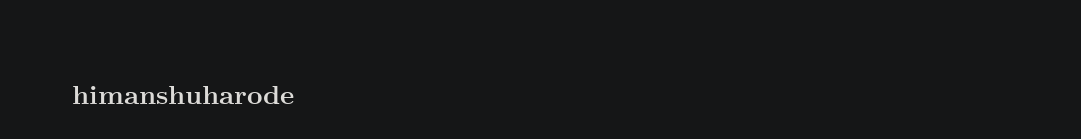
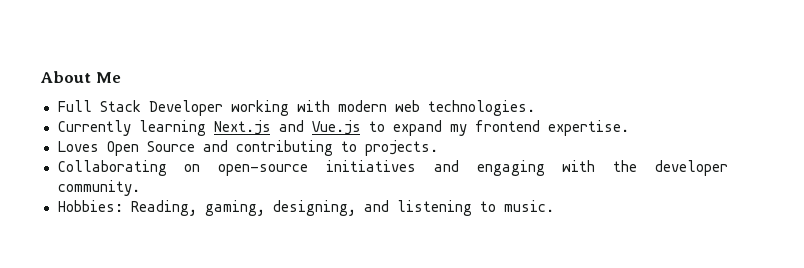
[72,86,294,104] himanshuharode -> [40,71,121,83] [57,100,535,116] [57,120,629,136] [57,140,438,156] [57,160,728,176] [57,180,140,196] [57,200,554,216] About Me // Full Stack Developer working with modern web technologies. // Currently learning Next.js and Vue.js to expand my frontend expertise. // Loves Open Source and contributing to projects. // Collaborating on open-source initiatives and engaging with the developer community. // Hobbies: Reading, gaming, designing, and listening to music.

